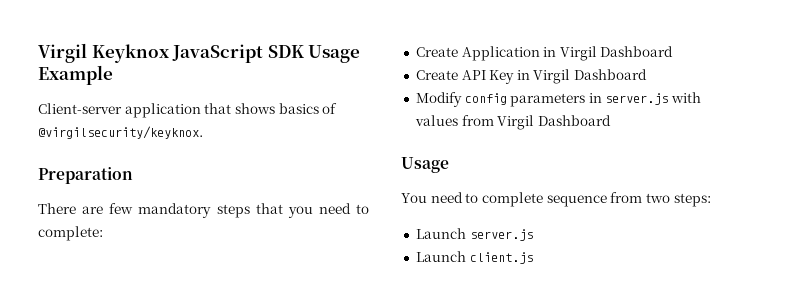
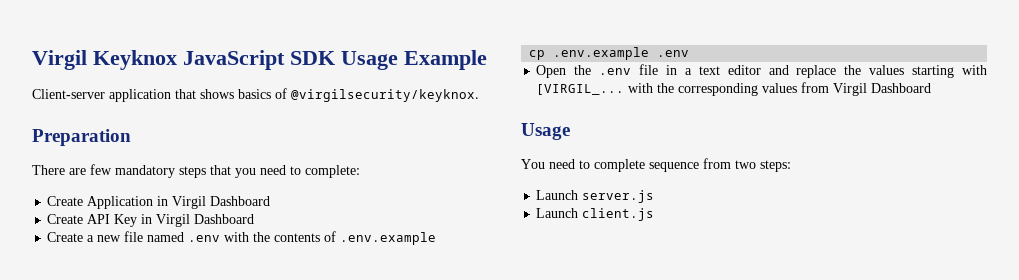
[415,92,702,107] Modify config parameters in server.js with -> [47,231,437,245] [529,47,690,60] [536,64,987,78] [536,83,759,96] Create a new file named .env with the contents of .env.example // cp .env.example .env // Open the .env file in a text editor and replace the values starting with [VIRGIL_... with the corresponding

